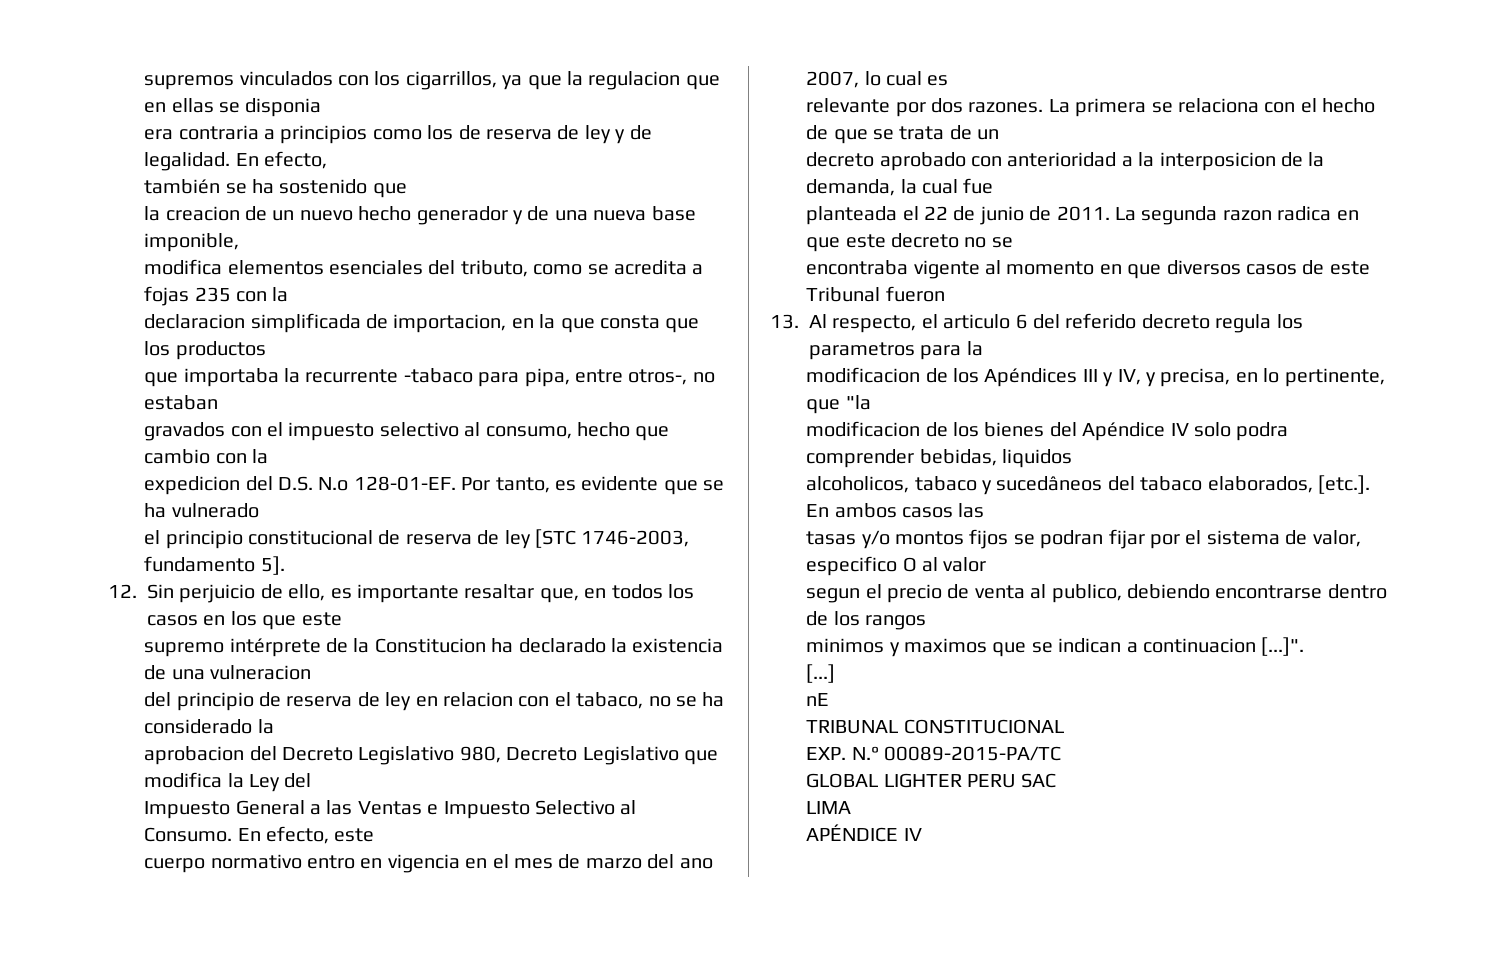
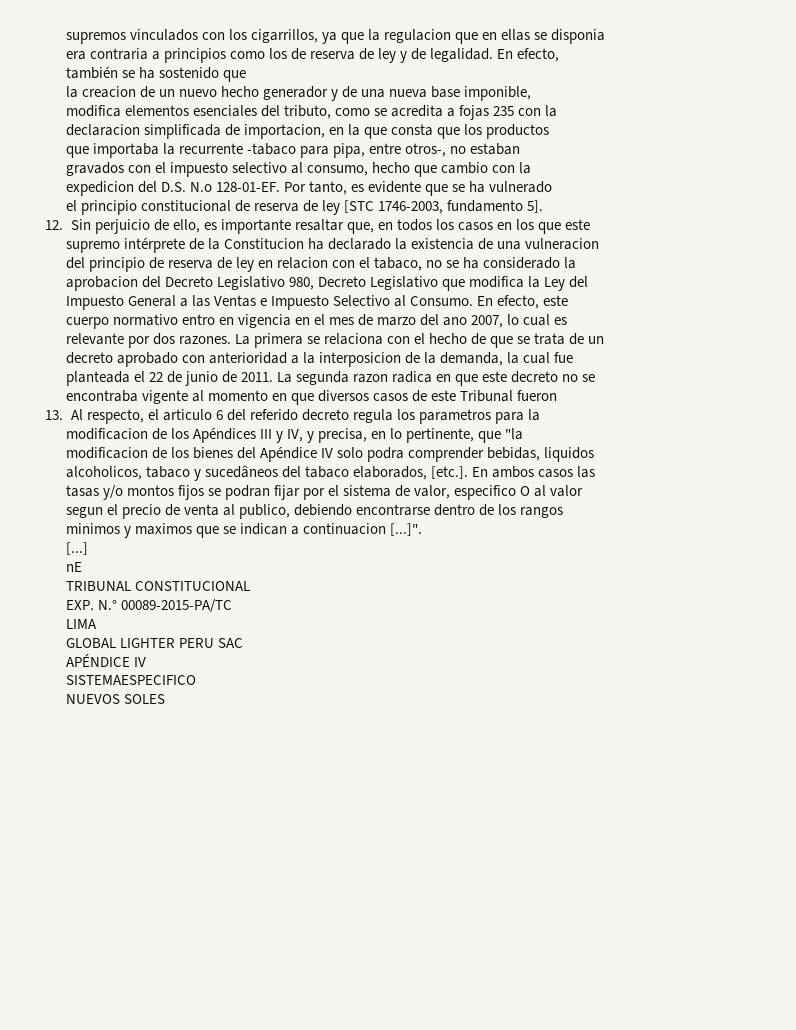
(1061, 753) none -> [65,619,97,629] // LIMA
[806,801,852,814] // LIMA -> (243, 643) none
(922, 834) none -> [65,675,196,685] [65,694,165,704] // SISTEMAESPECIFICO // NUEVOS SOLES

